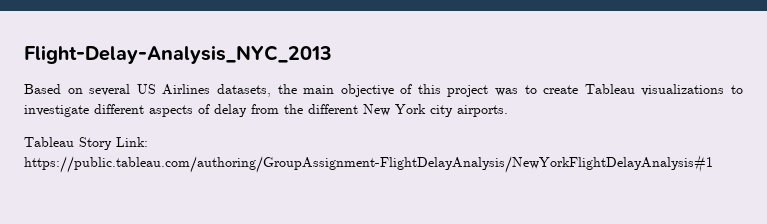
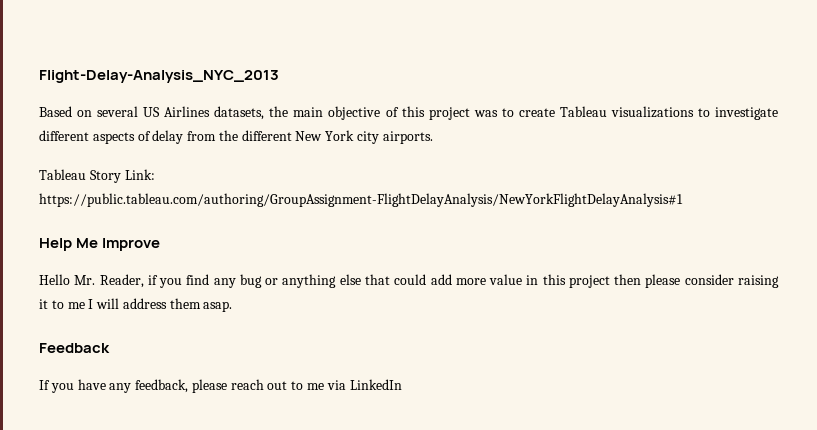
(713, 164) none -> [39,238,161,251] [39,274,779,288] [39,298,233,312] [39,343,110,353] [39,379,402,393] // Help Me Improve // Hello Mr. Reader, if you find any bug or anything else that could add more value in this project then please consider raising it to me I will address them asap. // Feedback // If you have any feedback, please reach out to me via LinkedIn

